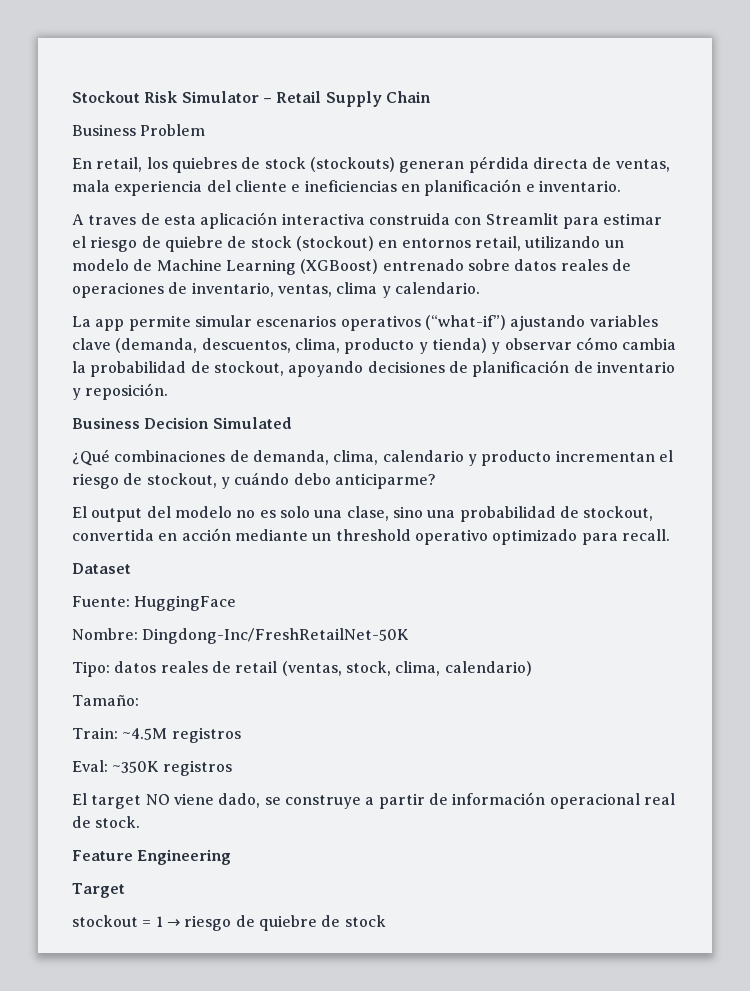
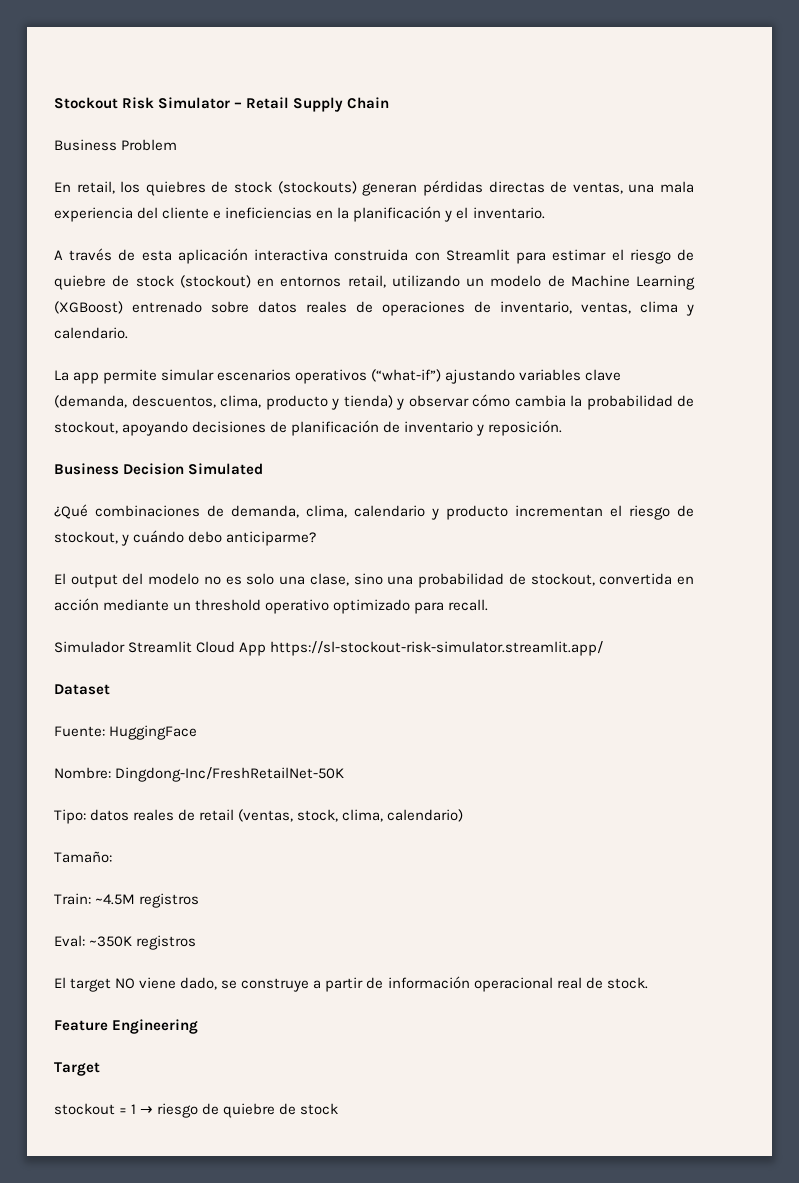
[468,156,588,173] pérdida directa -> [422,180,545,196] pérdidas directas
(670, 165) none -> [628,184,655,193] una
[424,179,535,196] planificación e -> [337,206,469,222] la planificación y el
[88,215,137,225] traves -> [69,248,113,261] través
(670, 535) none -> [54,641,604,656] // Simulador Streamlit Cloud App https://sl-stockout-risk-simulator.streamlit.app/

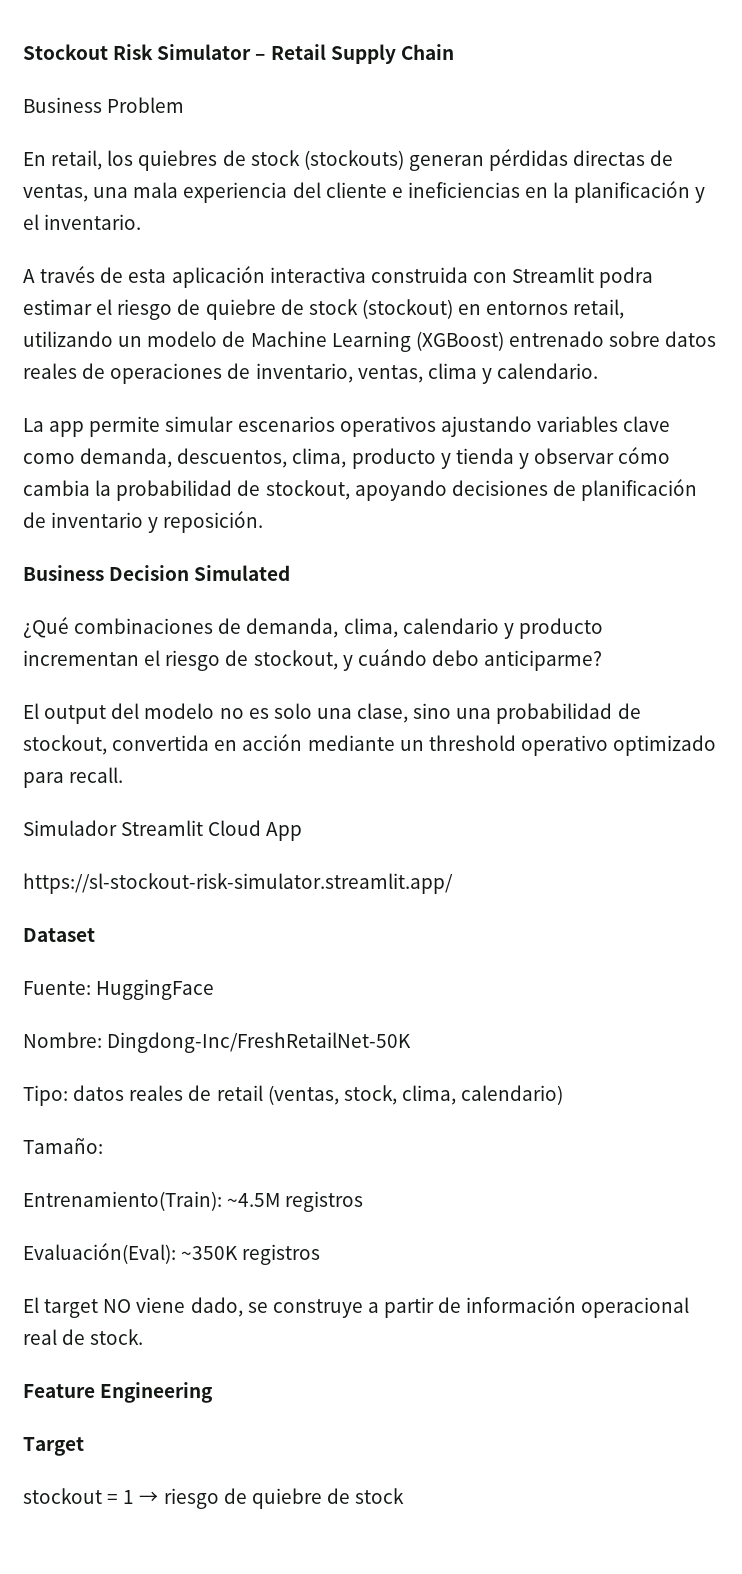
[516,252,547,264] para -> [599,267,654,288] podra
[371,369,442,382] (“what-if”) -> (436, 426) none
[54,395,127,408] (demanda, -> [23,448,173,468] como demanda,
[343,395,393,408] tienda) -> [455,448,514,464] tienda
(267, 649) none -> (303, 831) //
[54,893,91,905] Train: -> [23,1191,222,1211] Entrenamiento(Train):
[54,935,85,947] Eval: -> [23,1243,176,1264] Evaluación(Eval):

